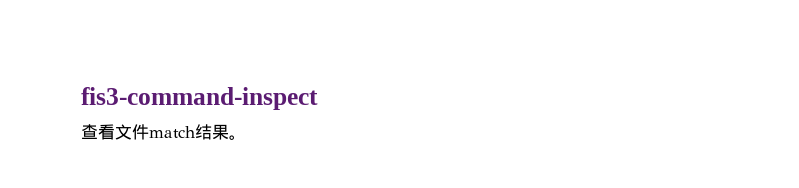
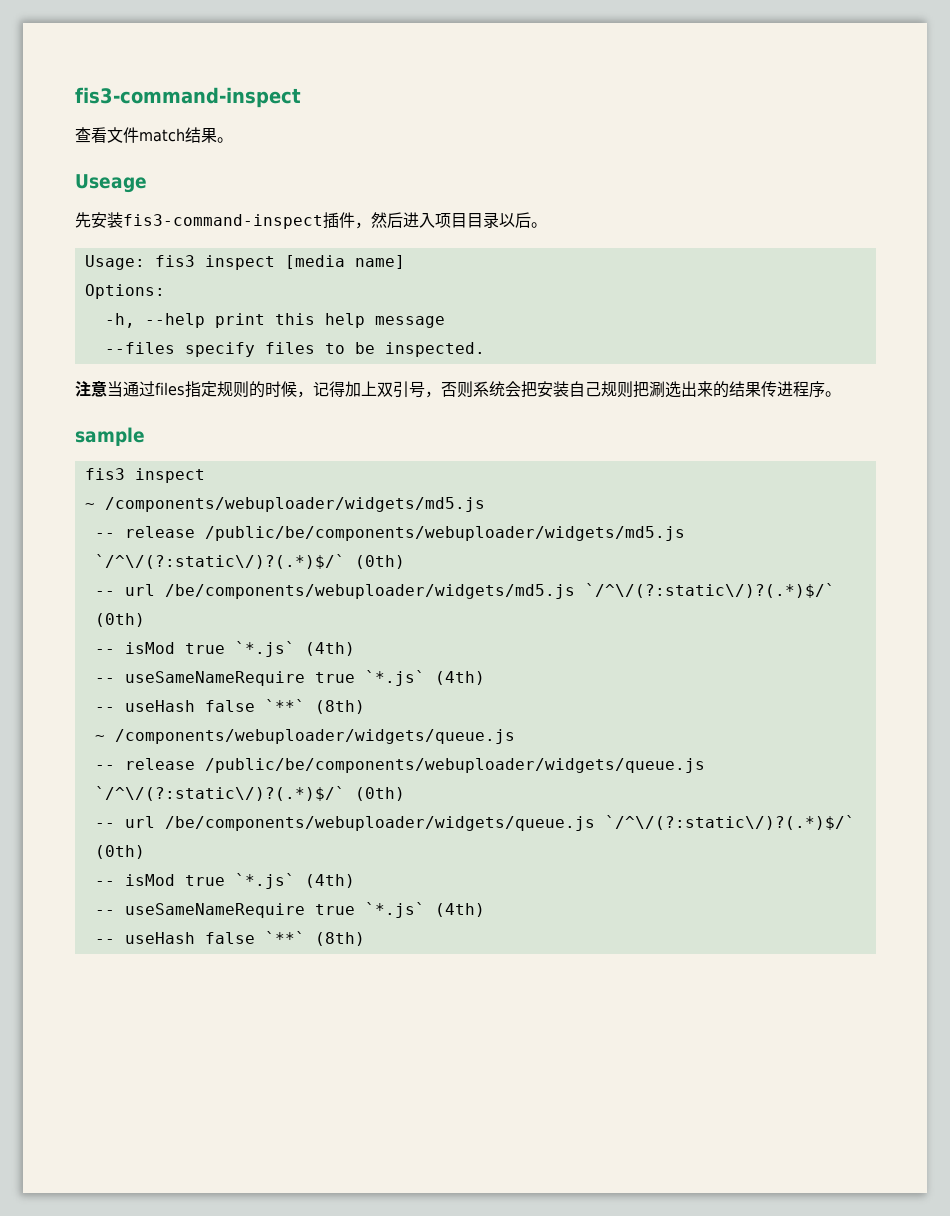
(246, 137) none -> [75,174,147,193] [75,212,547,229] [84,255,405,270] [84,284,165,299] [104,313,445,328] [104,342,485,357] [75,381,841,398] [75,427,145,446] [84,468,205,483] [84,497,485,512] [94,526,685,541] [94,554,405,569] [94,583,835,599] [94,613,145,627] [94,641,355,657] [94,670,485,686] [94,699,365,714] [94,729,515,744] [94,758,705,773] [94,786,405,801] [94,815,855,831] [94,845,145,859] [94,873,355,889] [94,902,485,918] [94,931,365,946] // Useage // 先安装fis3-command-inspect插件，然后进入项目目录以后。 // Usage: fis3 inspect [media name] // Options: // -h, --help print this help message // --files specify files to be inspected. // 注意当通过files指定规则的时候，记得加上双引号，否则系统会把安装自己规则把涮选出来的结果传进程序。 // sample // fis3 inspect // ~ /components/webuploader/widgets/md5.js // -- release /public/be/components/webuploader/widgets/md5.js `/^\/(?:static\/)?(.*)$/` (0th) // -- url /be/components/webuploader/widgets/md5.js `/^\/(?:static\/)?(.*)$/` (0th) // -- isMod true `*.js` (4th) // -- useSameNameRequire true `*.js` (4th) // -- useHash false `**` (8th) // ~ /components/webuploader/widgets/queue.js // -- release /public/be/components/webuploader/widgets/queue.js `/^\/(?:static\/)?(.*)$/` (0th) // -- url /be/components/webuploader/widgets/queue.js `/^\/(?:static\/)?(.*)$/` (0th) // -- isMod true `*.js` (4th) // -- useSameNameRequire true `*.js` (4th) // -- useHash false `**` (8th)

